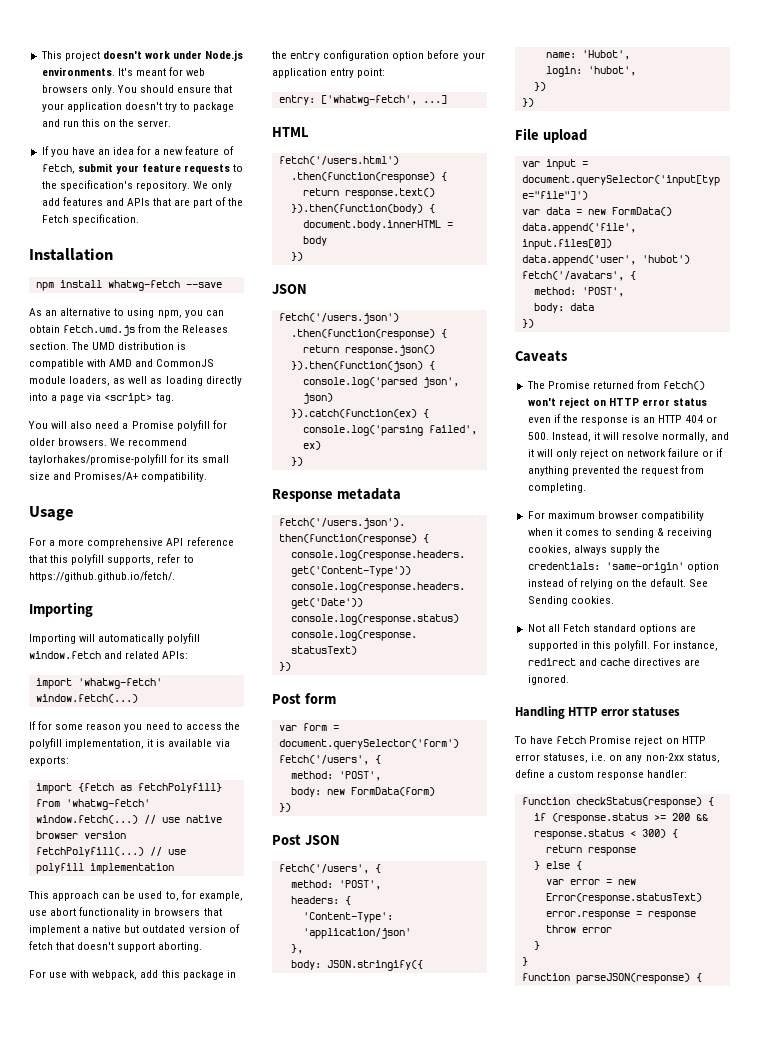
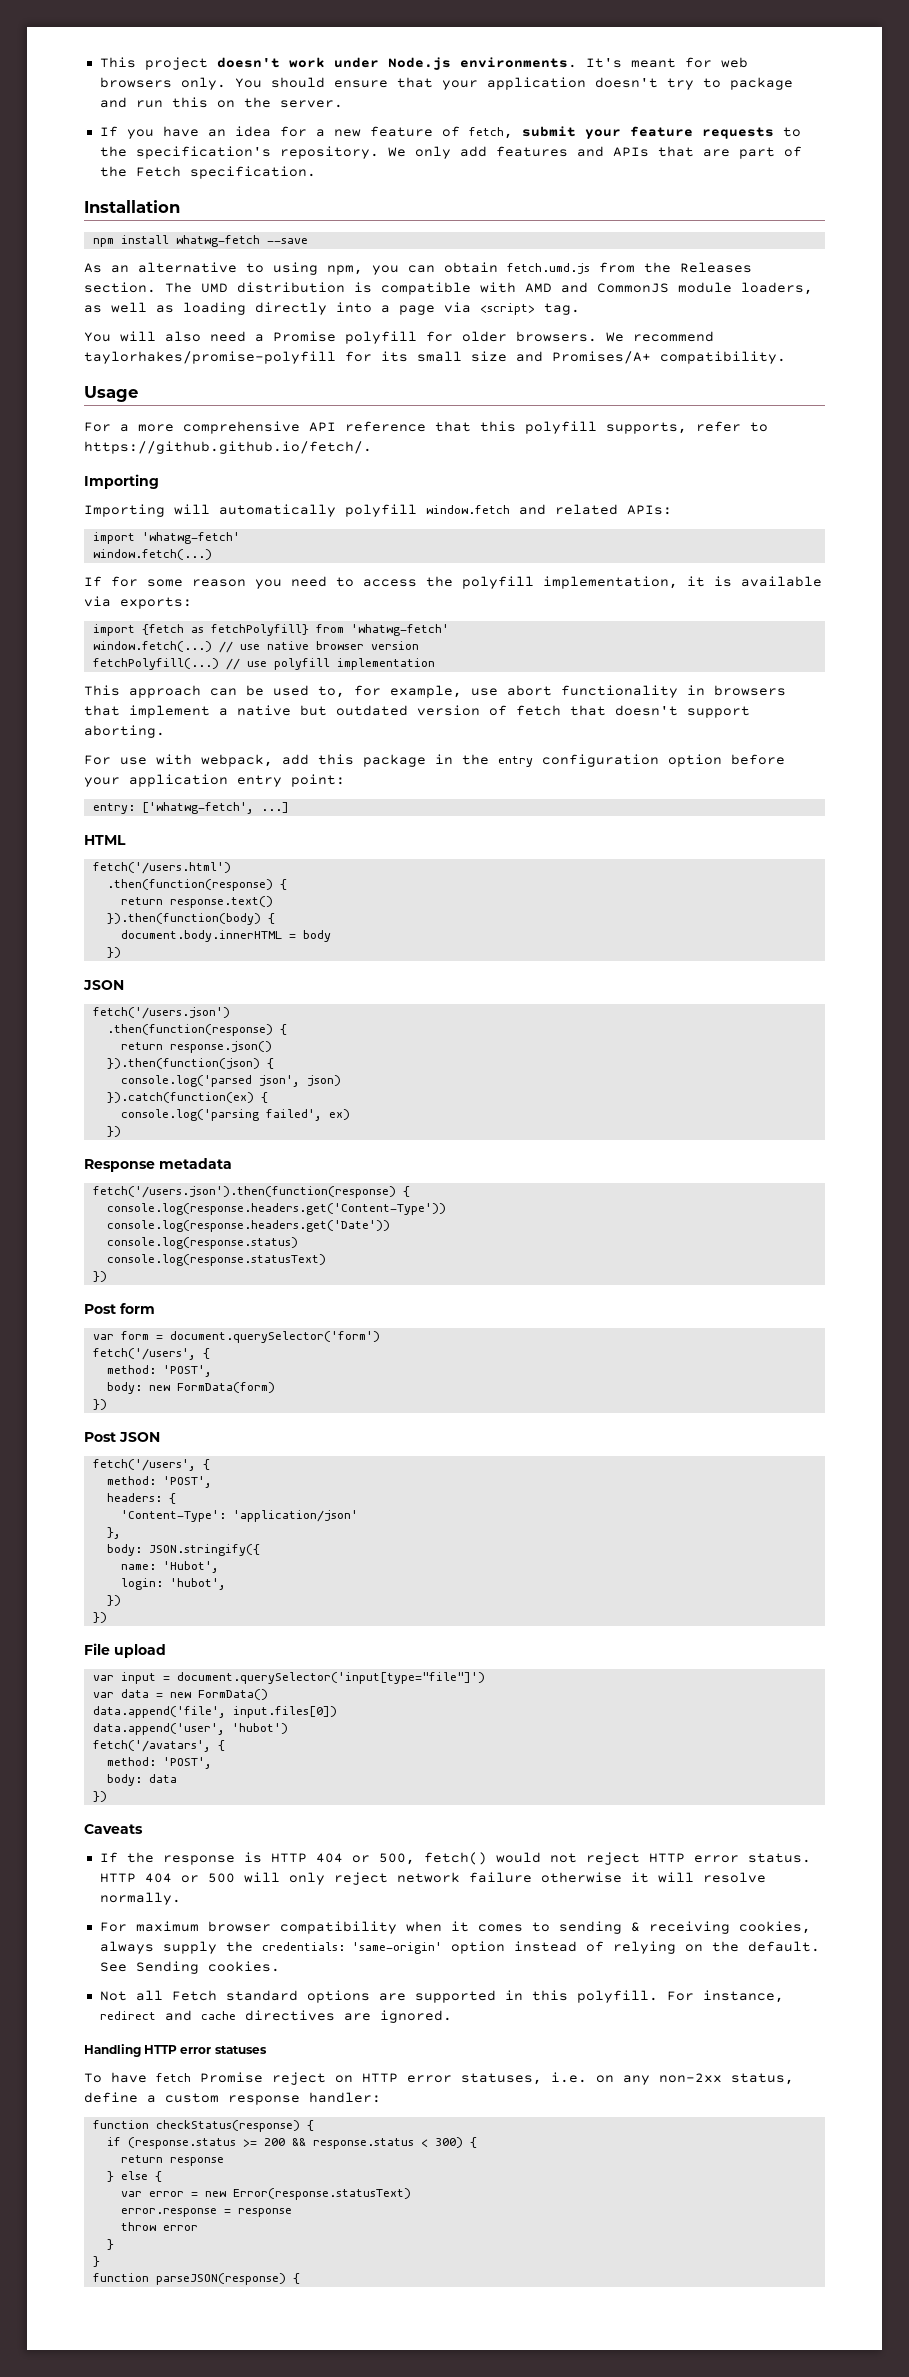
[526,380,706,390] [527,397,708,408] [527,414,561,423] The Promise returned from fetch() won't reject on HTTP error status even if -> [99,1852,118,1863] If
[643,415,718,423] [527,432,730,442] [527,448,724,459] [527,465,705,476] [527,483,586,493] an HTTP 404 or 500. Instead, it will resolve normally, and it will only reject on network failure or if anything prevented the request from completing. -> [270,1852,811,1865] [99,1872,766,1885] [99,1892,181,1905] HTTP 404 or 500, fetch() would not reject HTTP error status. HTTP 404 or 500 will only reject network failure otherwise it will resolve normally.

